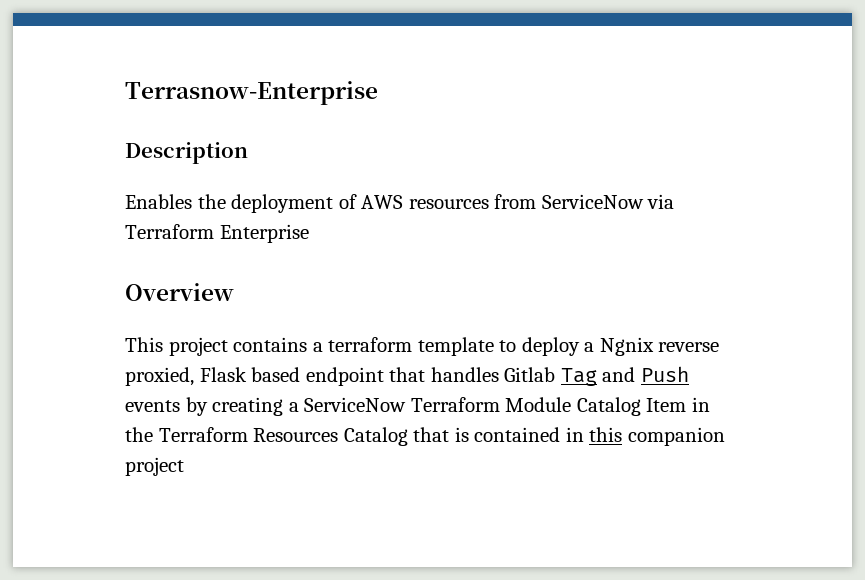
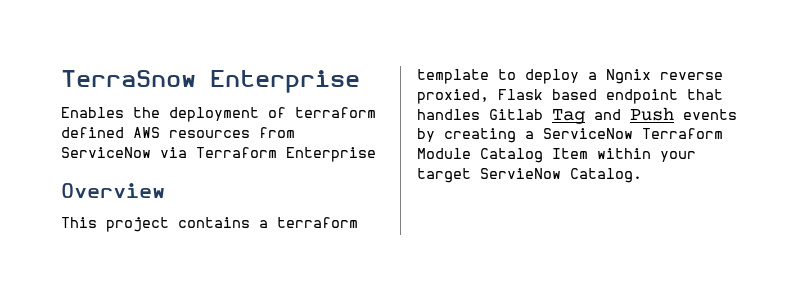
[125,81,378,105] [125,142,248,164] Terrasnow-Enterprise // Description -> [61,70,360,93] TerraSnow Enterprise
(357, 201) none -> [295,107,376,118] [61,127,124,138] terraform defined
[691,397,710,412] [125,427,725,446] [125,457,184,476] in the Terraform Resources Catalog that is contained in this companion project -> [597,148,696,162] [417,168,642,183] within your target ServieNow Catalog.

